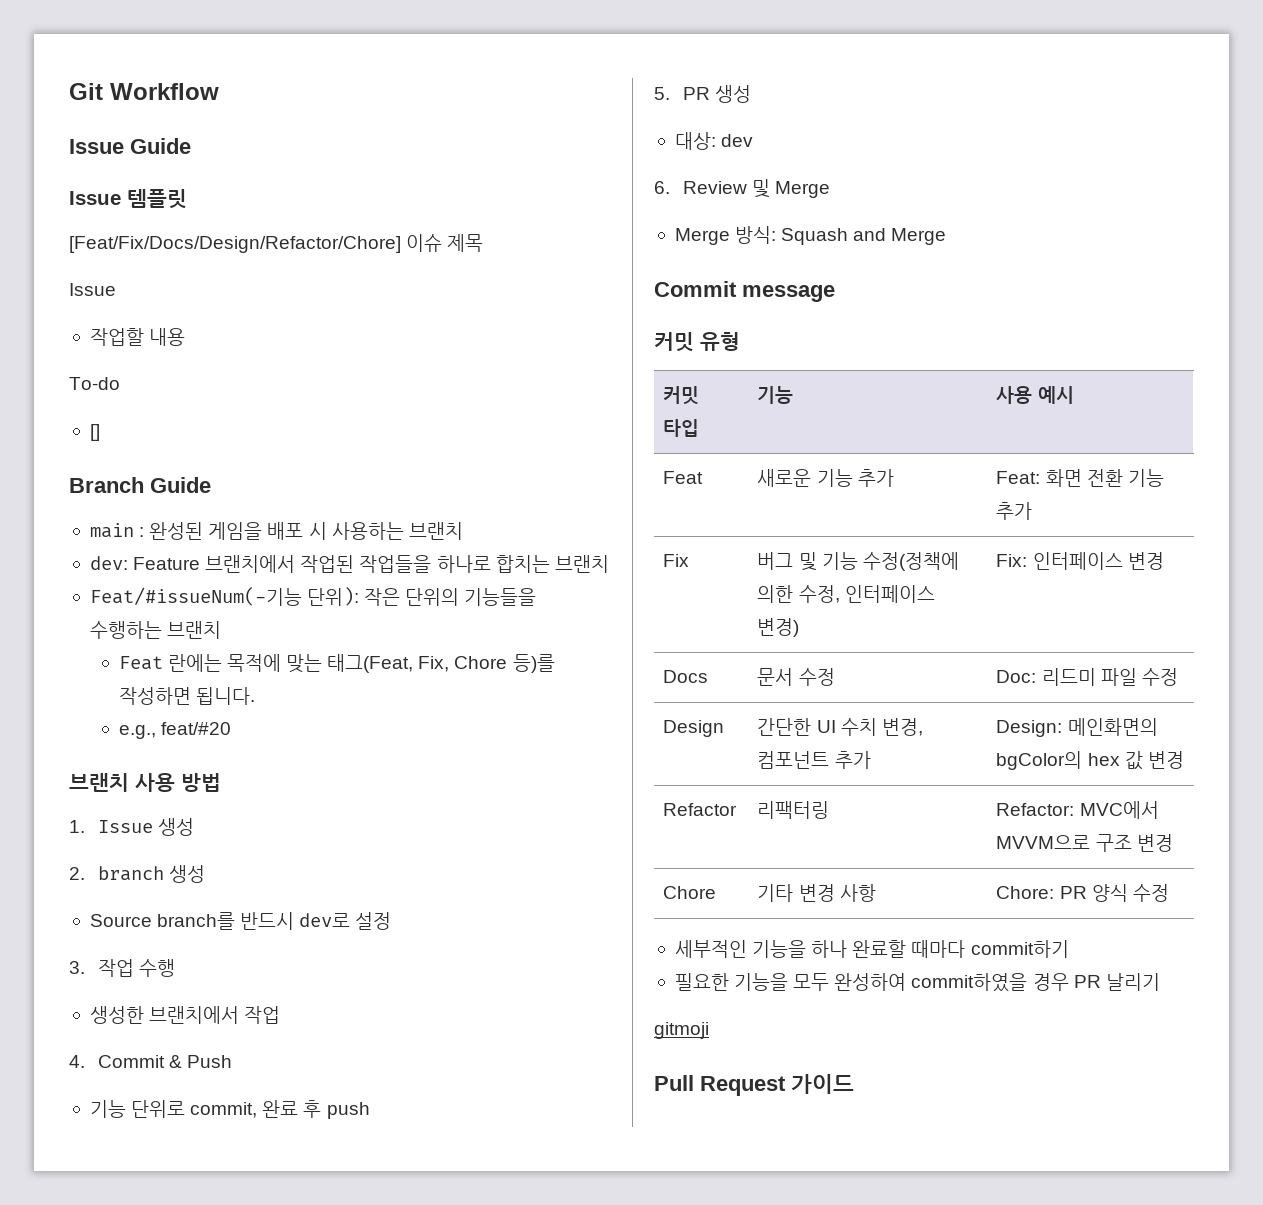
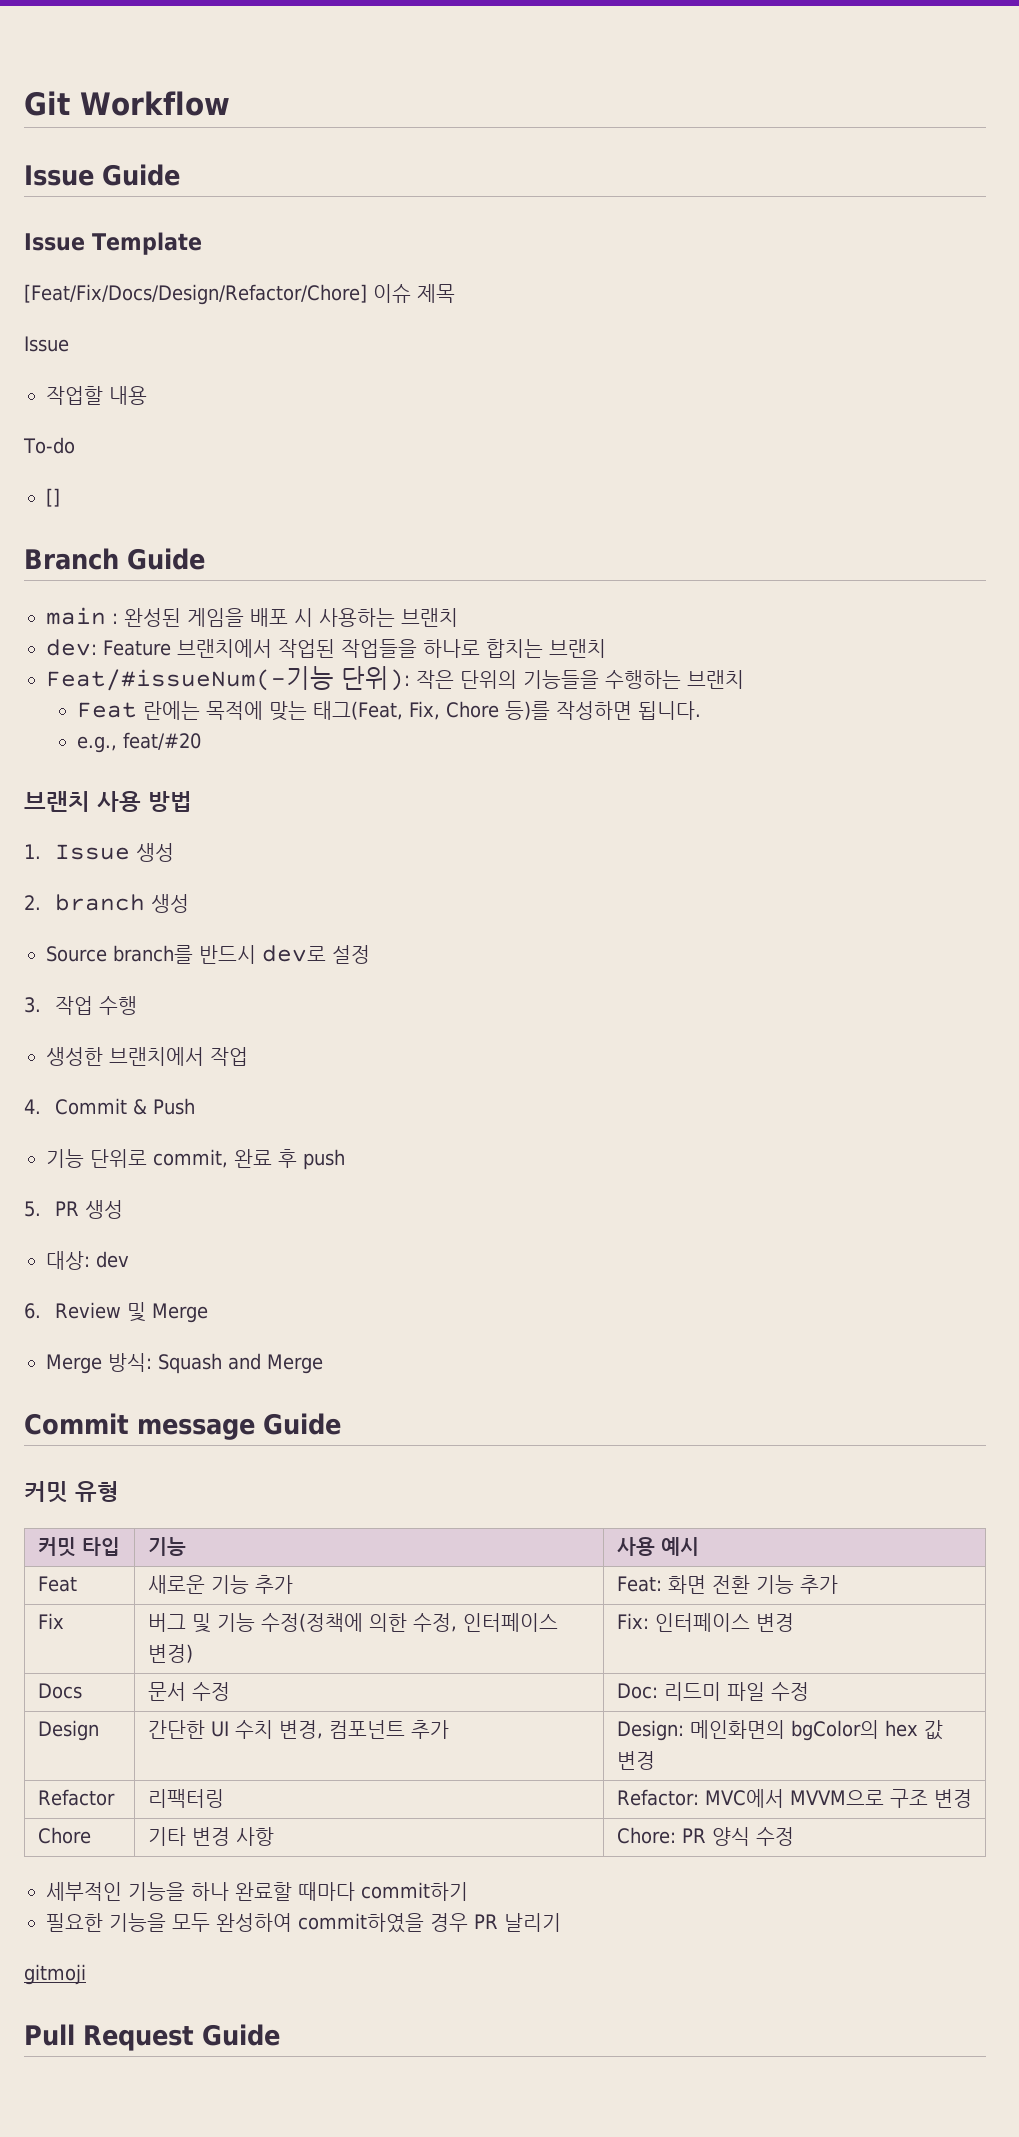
[127,189,187,209] 템플릿 -> [92,232,202,255] Template
(835, 293) none -> [263,1413,341,1435] Guide
[791,1074,854,1094] 가이드 -> [202,2024,280,2046] Guide

